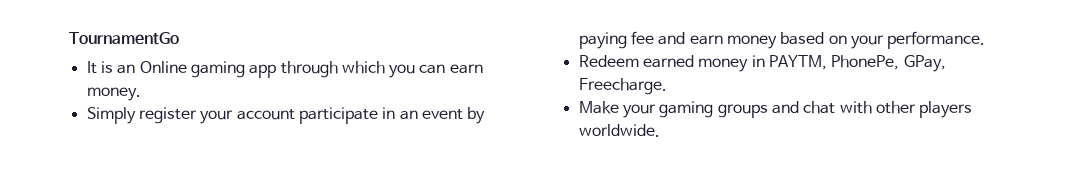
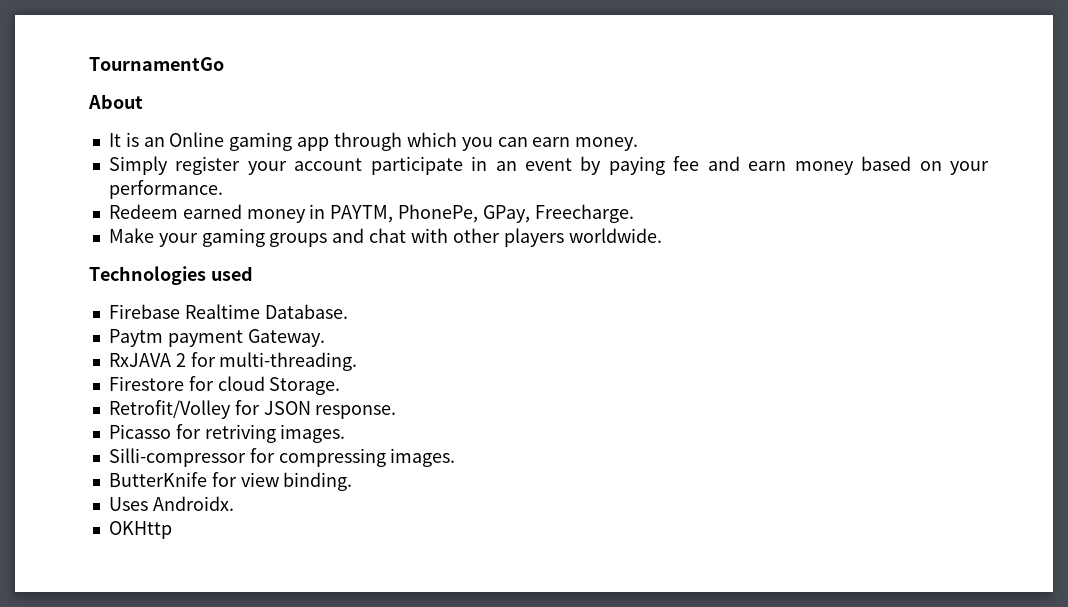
(179, 38) none -> [88,94,143,109] // About
(660, 130) none -> [89,266,253,285] [108,304,348,319] [108,329,325,347] [108,352,358,371] [108,376,341,395] [108,400,397,419] [108,424,346,443] [108,448,456,467] [108,472,353,491] [108,496,234,511] [108,521,172,539] // Technologies used // Firebase Realtime Database. // Paytm payment Gateway. // RxJAVA 2 for multi-threading. // Firestore for cloud Storage. // Retrofit/Volley for JSON response. // Picasso for retriving images. // Silli-compressor for compressing images. // ButterKnife for view binding. // Uses Androidx. // OKHttp

